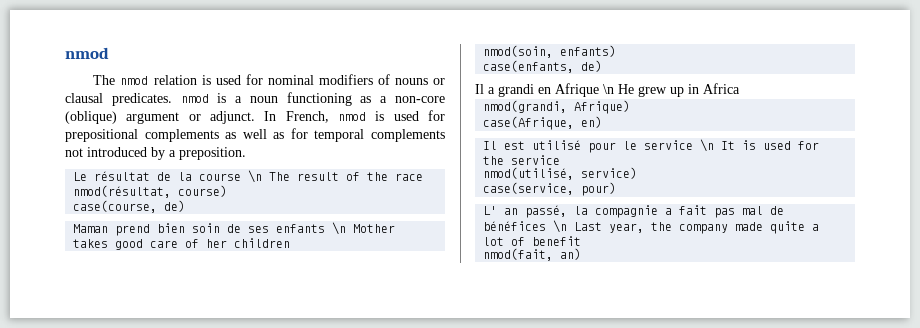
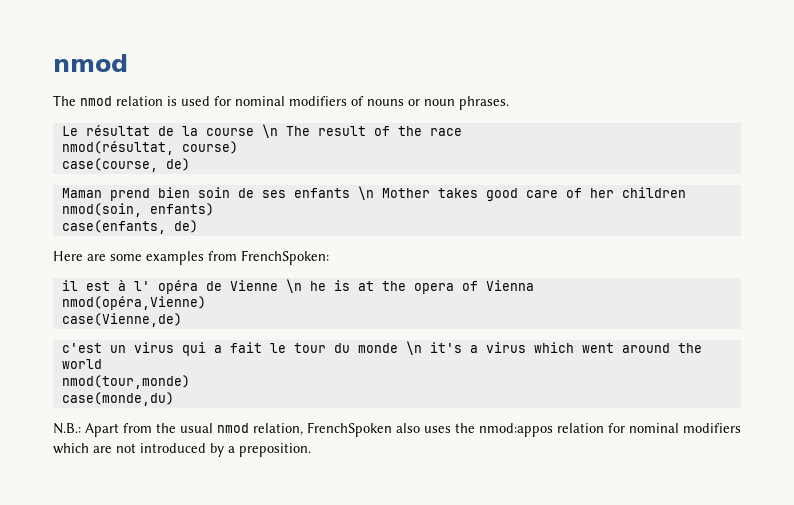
[65,92,445,106] [65,110,445,124] [65,128,445,142] [65,147,246,160] clausal predicates. nmod is a noun functioning as a non-core (oblique) argument or adjunct. In French, nmod is used for prepositional complements as well as for temporal complements not introduced by a preposition. -> [424,96,509,110] noun phrases.
[475,83,740,97] [483,100,631,114] [483,116,603,130] [483,139,820,153] [483,155,561,165] [483,167,638,180] [483,182,617,196] [483,205,785,218] [483,220,820,234] [483,236,582,246] [483,248,582,261] Il a grandi en Afrique \n He grew up in Africa // nmod(grandi, Afrique) // case(Afrique, en) // Il est utilisé pour le service \n It is used for the service // nmod(utilisé, service) // case(service, pour) // L' an passé, la compagnie a fait pas mal de bénéfices \n Last year, the company made quite a lot of benefit // nmod(fait, an) -> [53,250,329,265] [61,279,534,294] [61,296,206,310] [61,313,182,327] [61,341,702,356] [61,359,102,369] [61,375,190,389] [61,392,174,406] [53,422,741,437] [53,443,311,457] Here are some examples from FrenchSpoken: // il est à l' opéra de Vienne \n he is at the opera of Vienna // nmod(opéra,Vienne) // case(Vienne,de) // c'est un virus qui a fait le tour du monde \n it's a virus which went around the world // nmod(tour,monde) // case(monde,du) // N.B.: Apart from the usual nmod relation, FrenchSpoken also uses the nmod:appos relation for nominal modifiers which are not introduced by a preposition.

